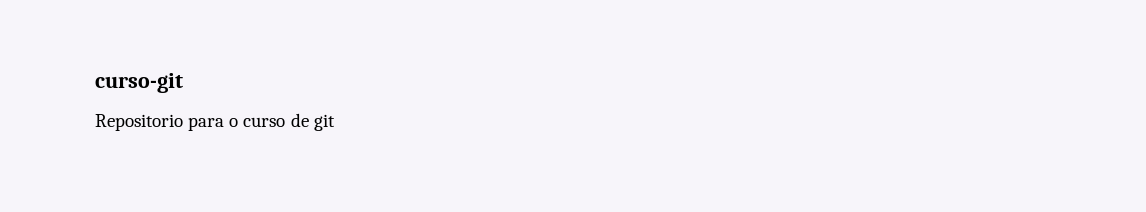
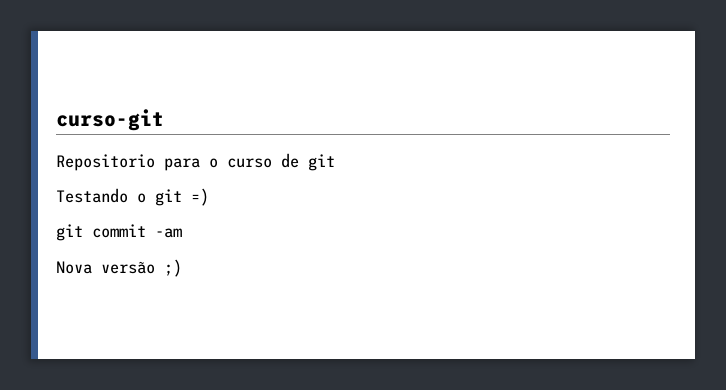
(335, 122) none -> [56,188,209,206] [56,224,182,241] [56,259,182,277] // Testando o git =) // git commit -am // Nova versão ;)

